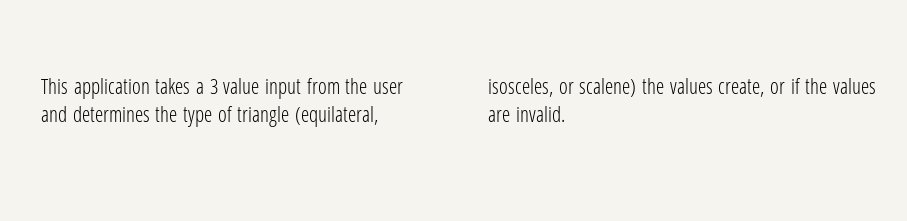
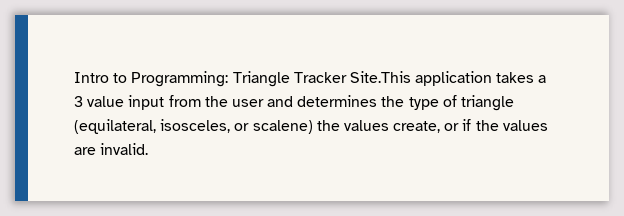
[41,78,68,94] This -> [74,71,411,87] Intro to Programming: Triangle Tracker Site.This

